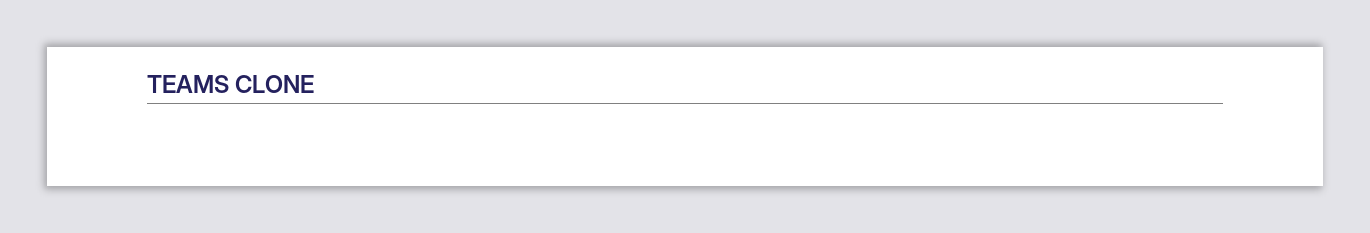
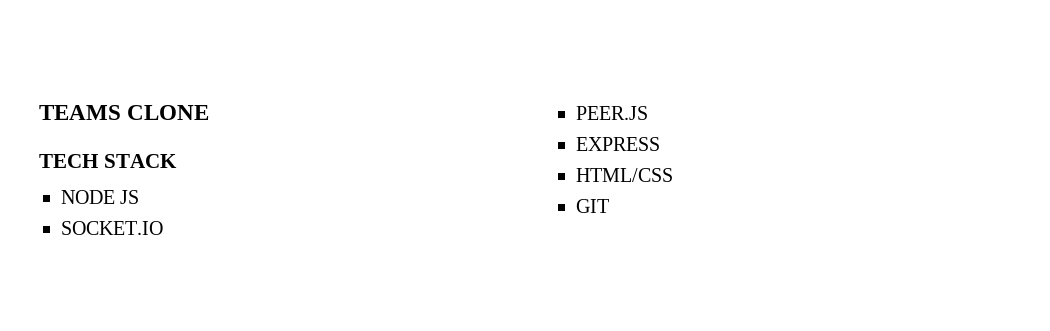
(315, 84) none -> [39,154,177,168] [61,190,140,204] [61,221,163,235] [576,106,648,120] [576,137,660,151] [576,168,673,182] [576,199,609,213] // TECH STACK // NODE JS // SOCKET.IO // PEER.JS // EXPRESS // HTML/CSS // GIT

